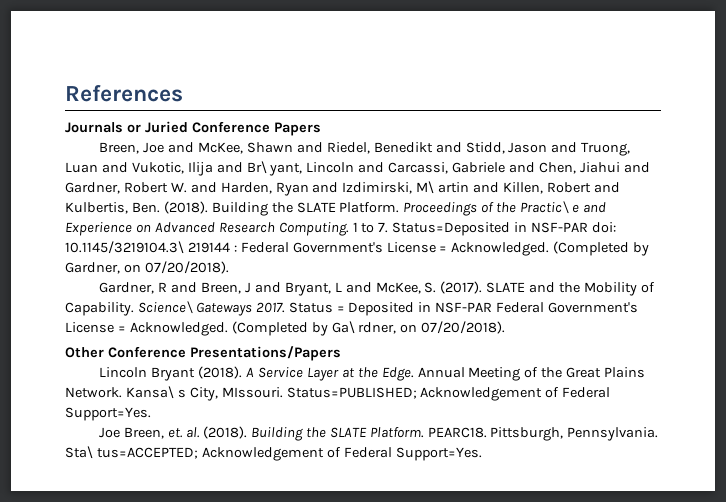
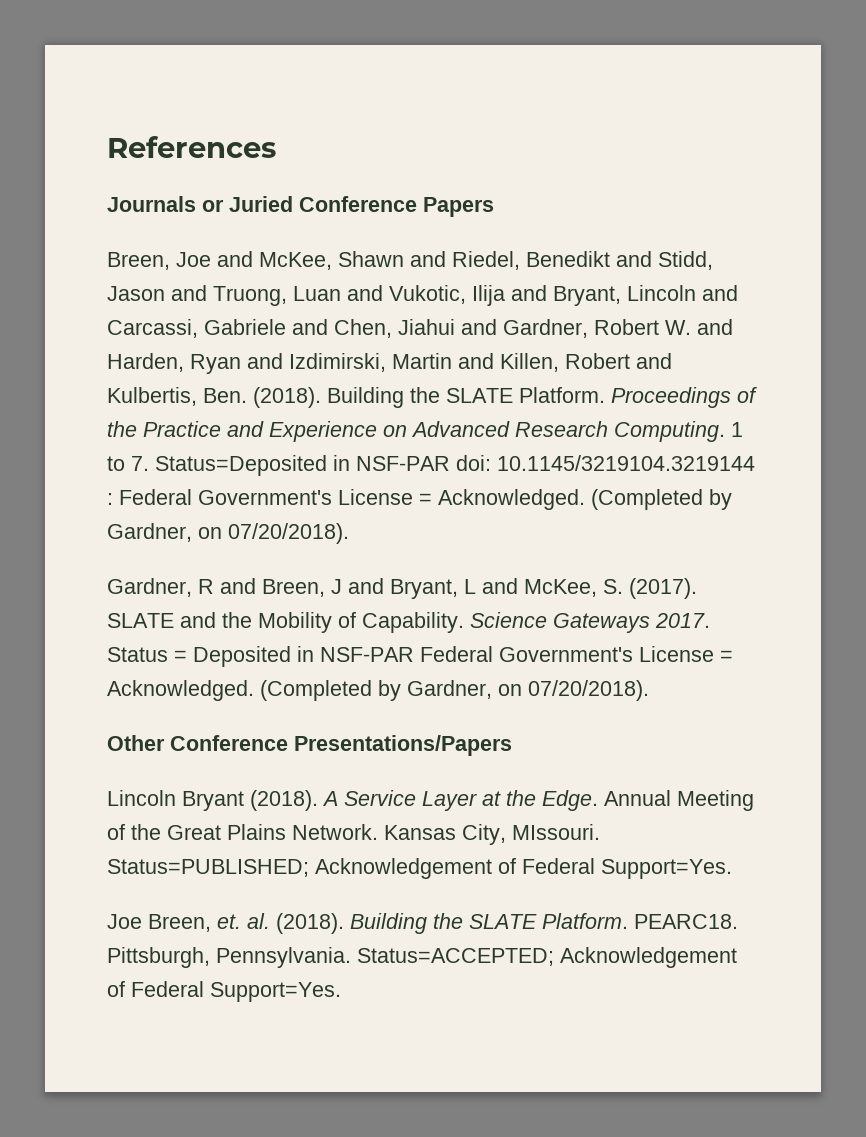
[246,161,303,176] Br\ yant, -> [553,286,621,306] Bryant,
[416,181,470,194] M\ artin -> [392,353,452,369] Martin
[520,201,580,214] Practic\ e -> [143,421,221,437] Practice
[65,241,230,254] 10.1145/3219104.3\ 219144 -> [497,455,755,471] 10.1145/3219104.3219144
[137,301,193,314] Science\ -> [470,612,547,628] Science
[331,321,397,334] Ga\ rdner, -> [407,680,492,699] Gardner,
[125,386,186,399] Kansa\ s -> [384,825,456,840] Kansas
[65,446,198,459] Sta\ tus=ACCEPTED; -> [357,948,554,966] Status=ACCEPTED;

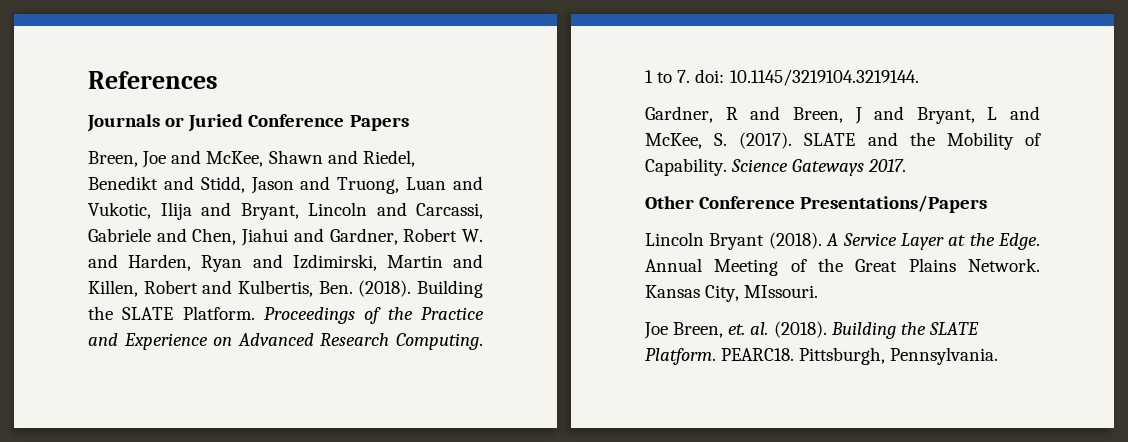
[155,455,755,476] [107,489,732,510] [107,523,349,544] Status=Deposited in NSF-PAR doi: 10.1145/3219104.3219144 : Federal Government's License = Acknowledged. (Completed by Gardner, on 07/20/2018). -> [695,69,919,86] doi: 10.1145/3219104.3219144.
[107,646,733,667] [107,680,649,701] Status = Deposited in NSF-PAR Federal Government's License = Acknowledged. (Completed by Gardner, on 07/20/2018). -> (907, 165) none
[107,858,732,879] Status=PUBLISHED; Acknowledgement of Federal Support=Yes. -> (819, 291) none
[357,947,737,968] [107,981,341,1002] Status=ACCEPTED; Acknowledgement of Federal Support=Yes. -> (999, 356) none

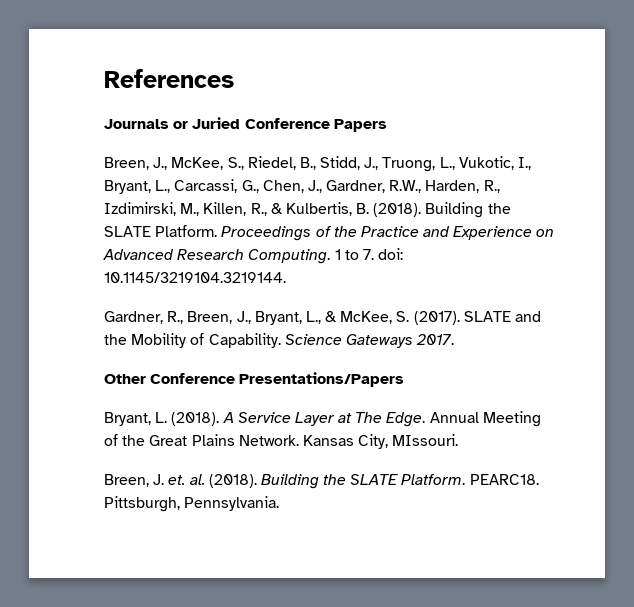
[142,150,415,168] [88,176,483,194] [88,202,483,220] [88,228,483,246] [88,254,484,272] [88,280,353,297] Joe and McKee, Shawn and Riedel, Benedikt and Stidd, Jason and Truong, Luan and Vukotic, Ilija and Bryant, Lincoln and Carcassi, Gabriele and Chen, Jiahui and Gardner, Robert W. and Harden, Ryan and Izdimirski, Martin and Killen, Robert and Kulbertis, Ben. -> [153,156,532,172] [104,179,500,194] [104,202,370,216] J., McKee, S., Riedel, B., Stidd, J., Truong, L., Vukotic, I., Bryant, L., Carcassi, G., Chen, J., Gardner, R.W., Harden, R., Izdimirski, M., Killen, R., & Kulbertis, B.
[725,106,1040,124] R and Breen, J and Bryant, L and -> [167,311,338,325] R., Breen, J., Bryant, L., &
[645,232,765,250] Lincoln Bryant -> [104,412,168,426] Bryant, L.
[969,233,995,246] the -> [355,412,383,423] The
[644,322,724,339] Joe Breen, -> [104,474,165,487] Breen, J.

